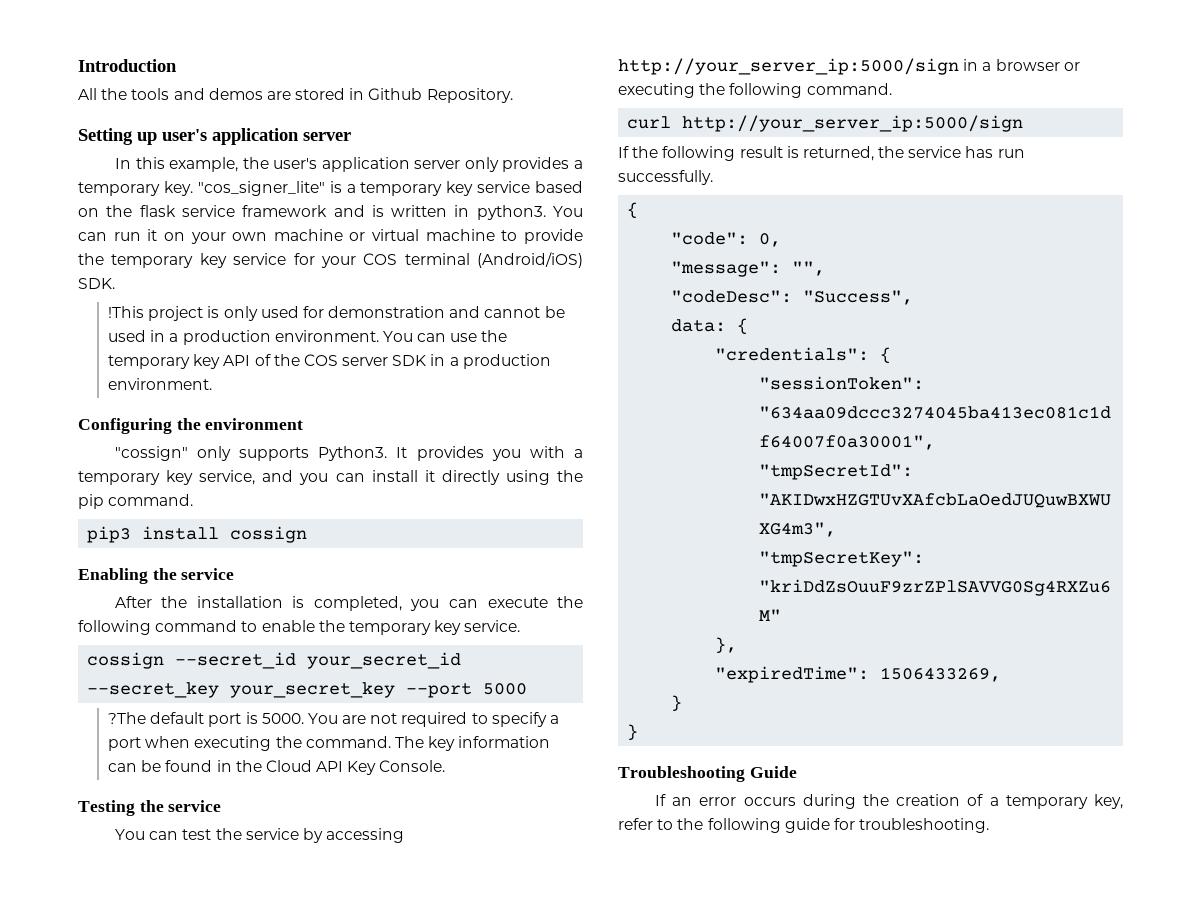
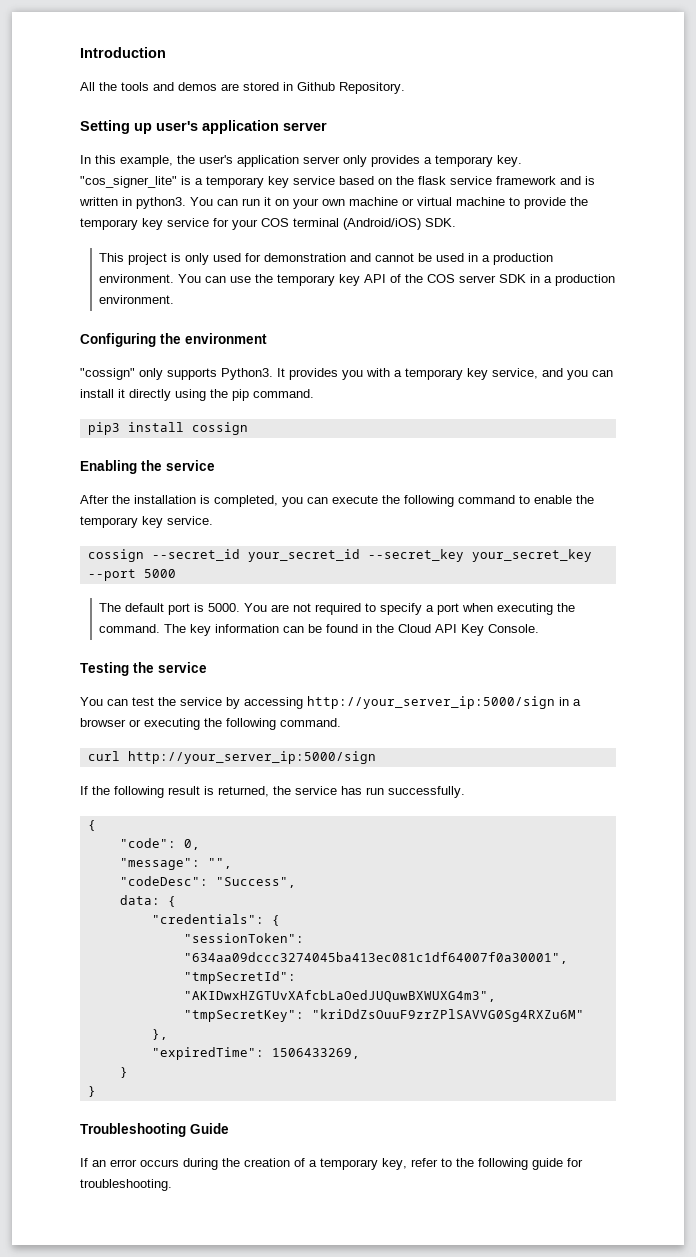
[107,306,144,318] !This -> [99,253,125,262] This
[107,712,146,724] ?The -> [99,603,122,612] The

